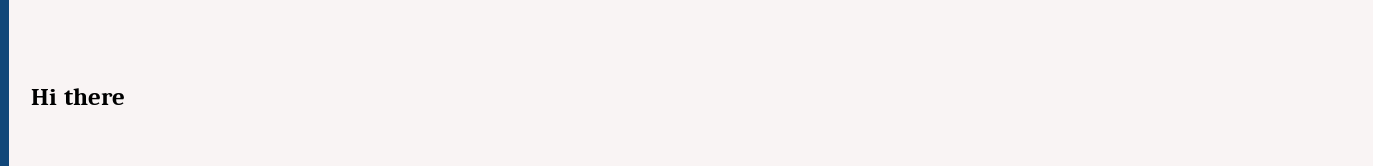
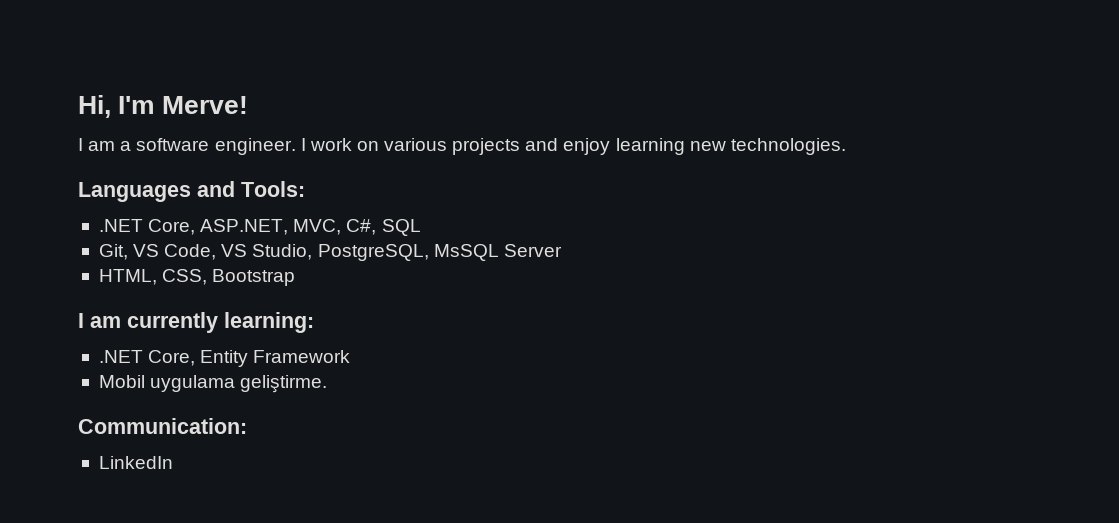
[31,88,125,105] Hi there -> [78,95,249,118] [78,138,846,155] [78,181,305,202] [98,219,421,236] [98,244,562,261] [98,269,296,286] [78,312,314,333] [98,350,351,367] [98,375,328,393] [78,418,247,434] [98,456,173,469] Hi, I'm Merve! // I am a software engineer. I work on various projects and enjoy learning new technologies. // Languages and Tools: // .NET Core, ASP.NET, MVC, C#, SQL // Git, VS Code, VS Studio, PostgreSQL, MsSQL Server // HTML, CSS, Bootstrap // I am currently learning: // .NET Core, Entity Framework // Mobil uygulama geliştirme. // Communication: // LinkedIn

